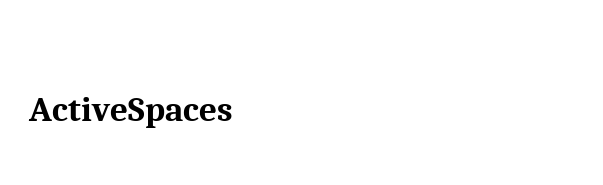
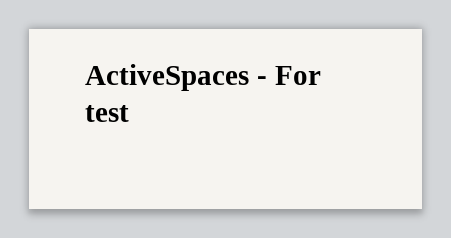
(233, 112) none -> [256,66,321,85] [85,105,129,122] - For test

